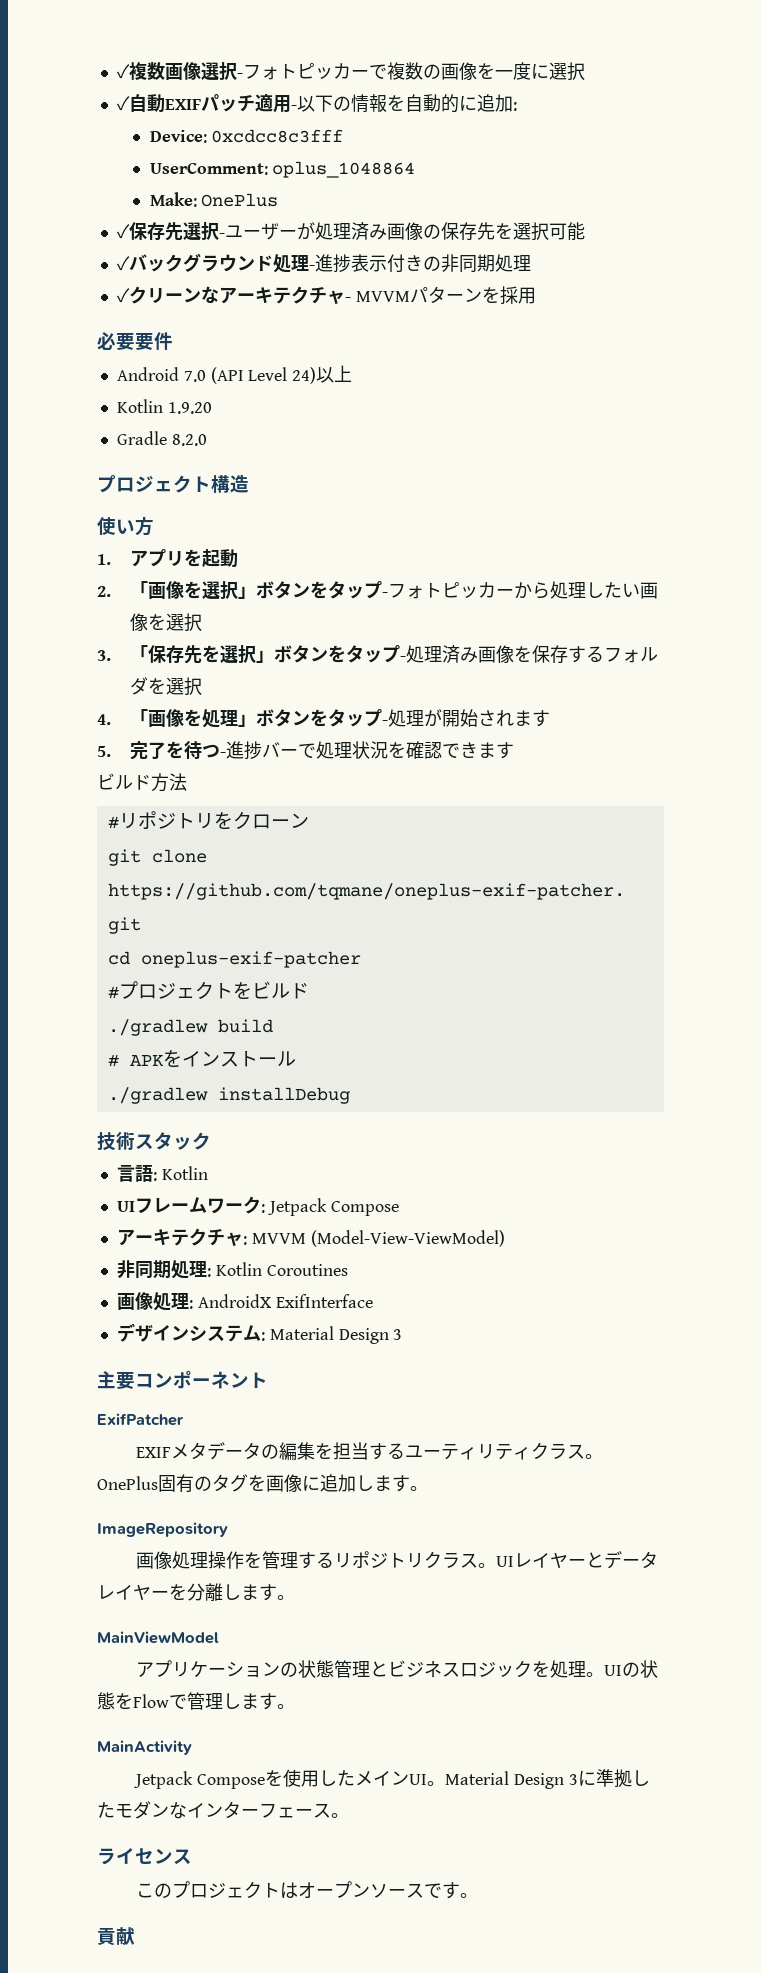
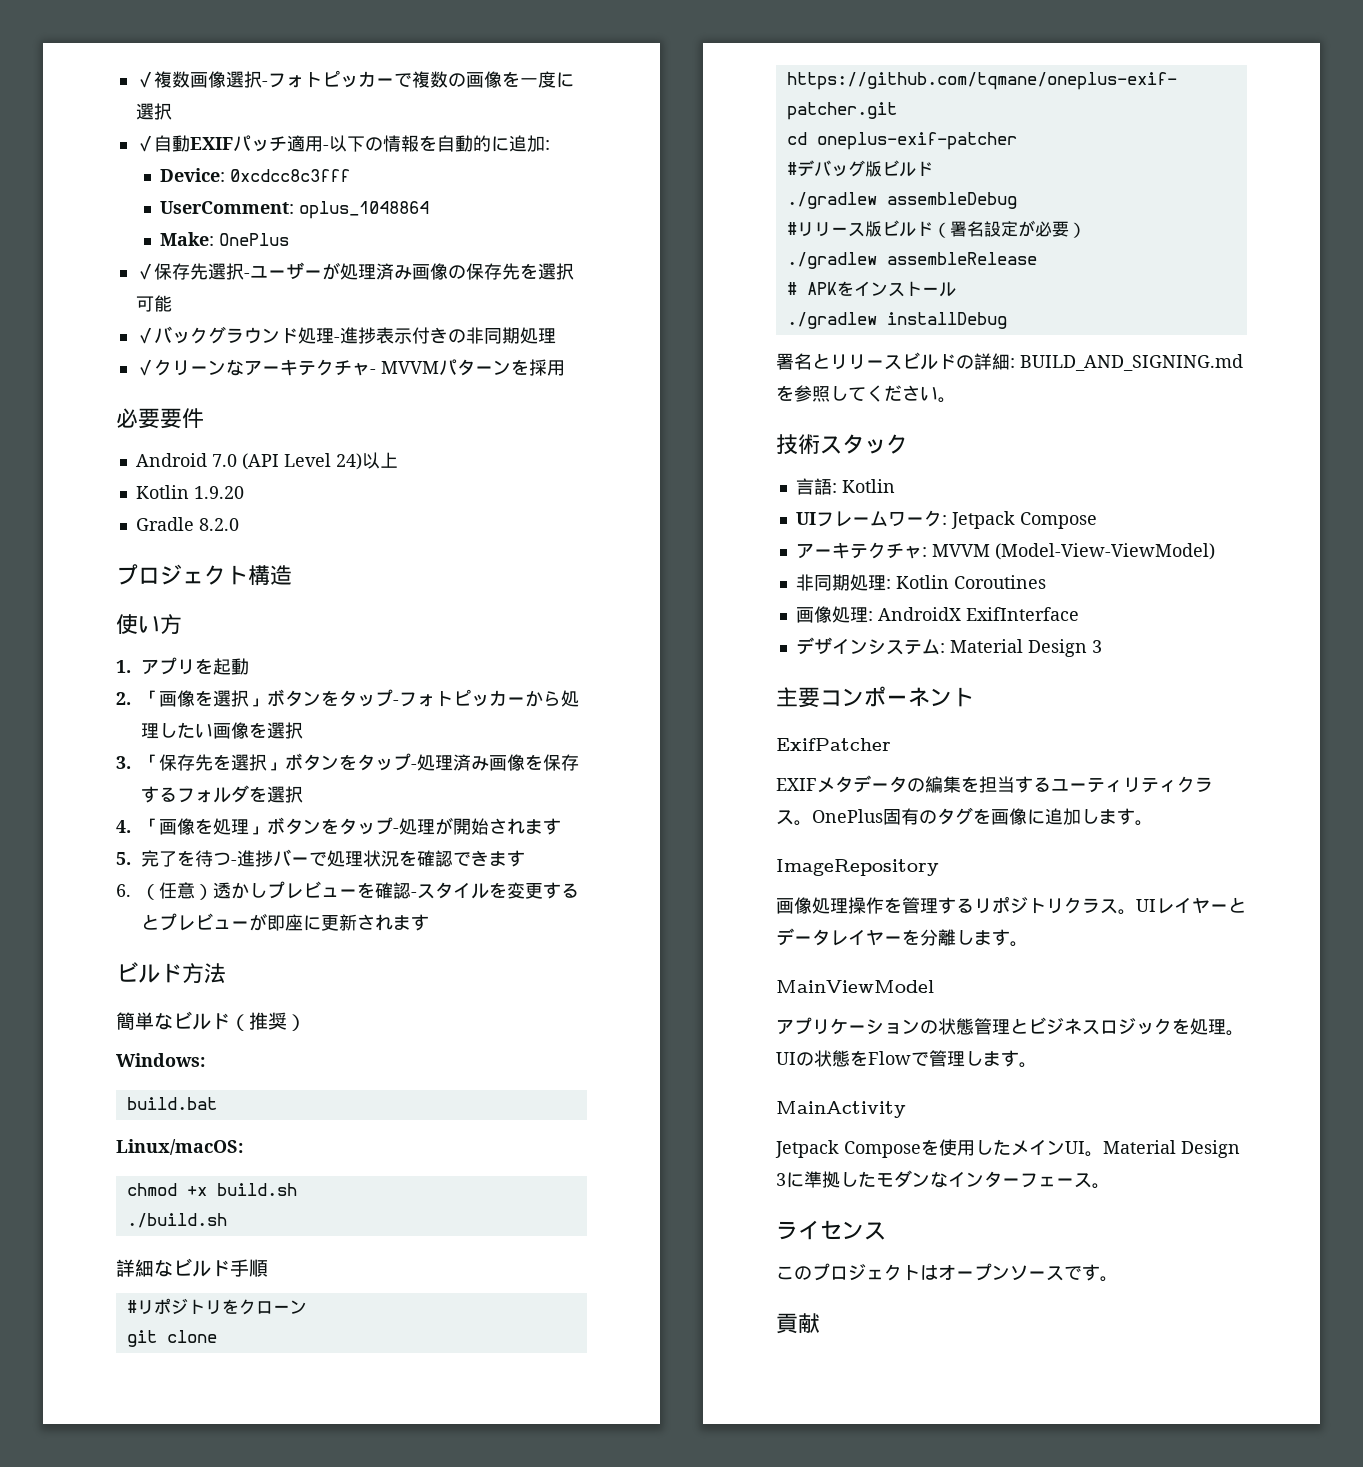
[97,773,187,792] ビルド方法 -> [116,881,579,900] [140,913,429,931] [116,962,226,983] [116,1011,306,1031] [116,1053,205,1067] [126,1097,217,1110] [116,1139,243,1155] [126,1183,297,1196] [126,1213,227,1228] [116,1258,268,1277] 6.（任意）透かしプレビューを確認-スタイルを変更するとプレビューが即座に更新されます // ビルド方法 // 簡単なビルド（推奨） // Windows: // build.bat // Linux/macOS: // chmod +x build.sh // ./build.sh // 詳細なビルド手順
[118,981,252,999] プロジェクトを -> [796,160,882,177] デバッグ版
[217,1019,273,1033] build -> [886,192,1017,209] [786,220,1086,238] [786,252,1037,269] assembleDebug // #リリース版ビルド（署名設定が必要） // ./gradlew assembleRelease
(350, 1095) none -> [776,352,1243,371] [776,385,956,403] // 署名とリリースビルドの詳細: BUILD_AND_SIGNING.mdを参照してください。

